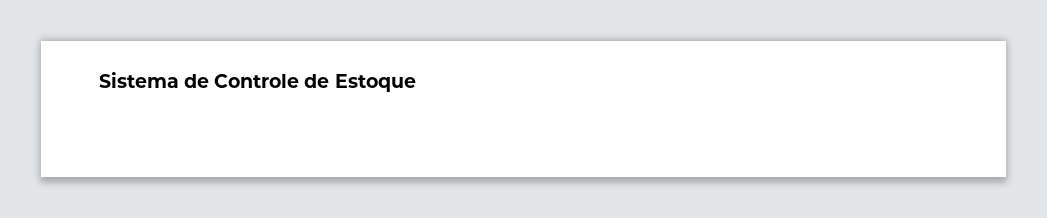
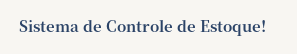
[334,74,416,92] Estoque -> [200,20,267,36] Estoque!

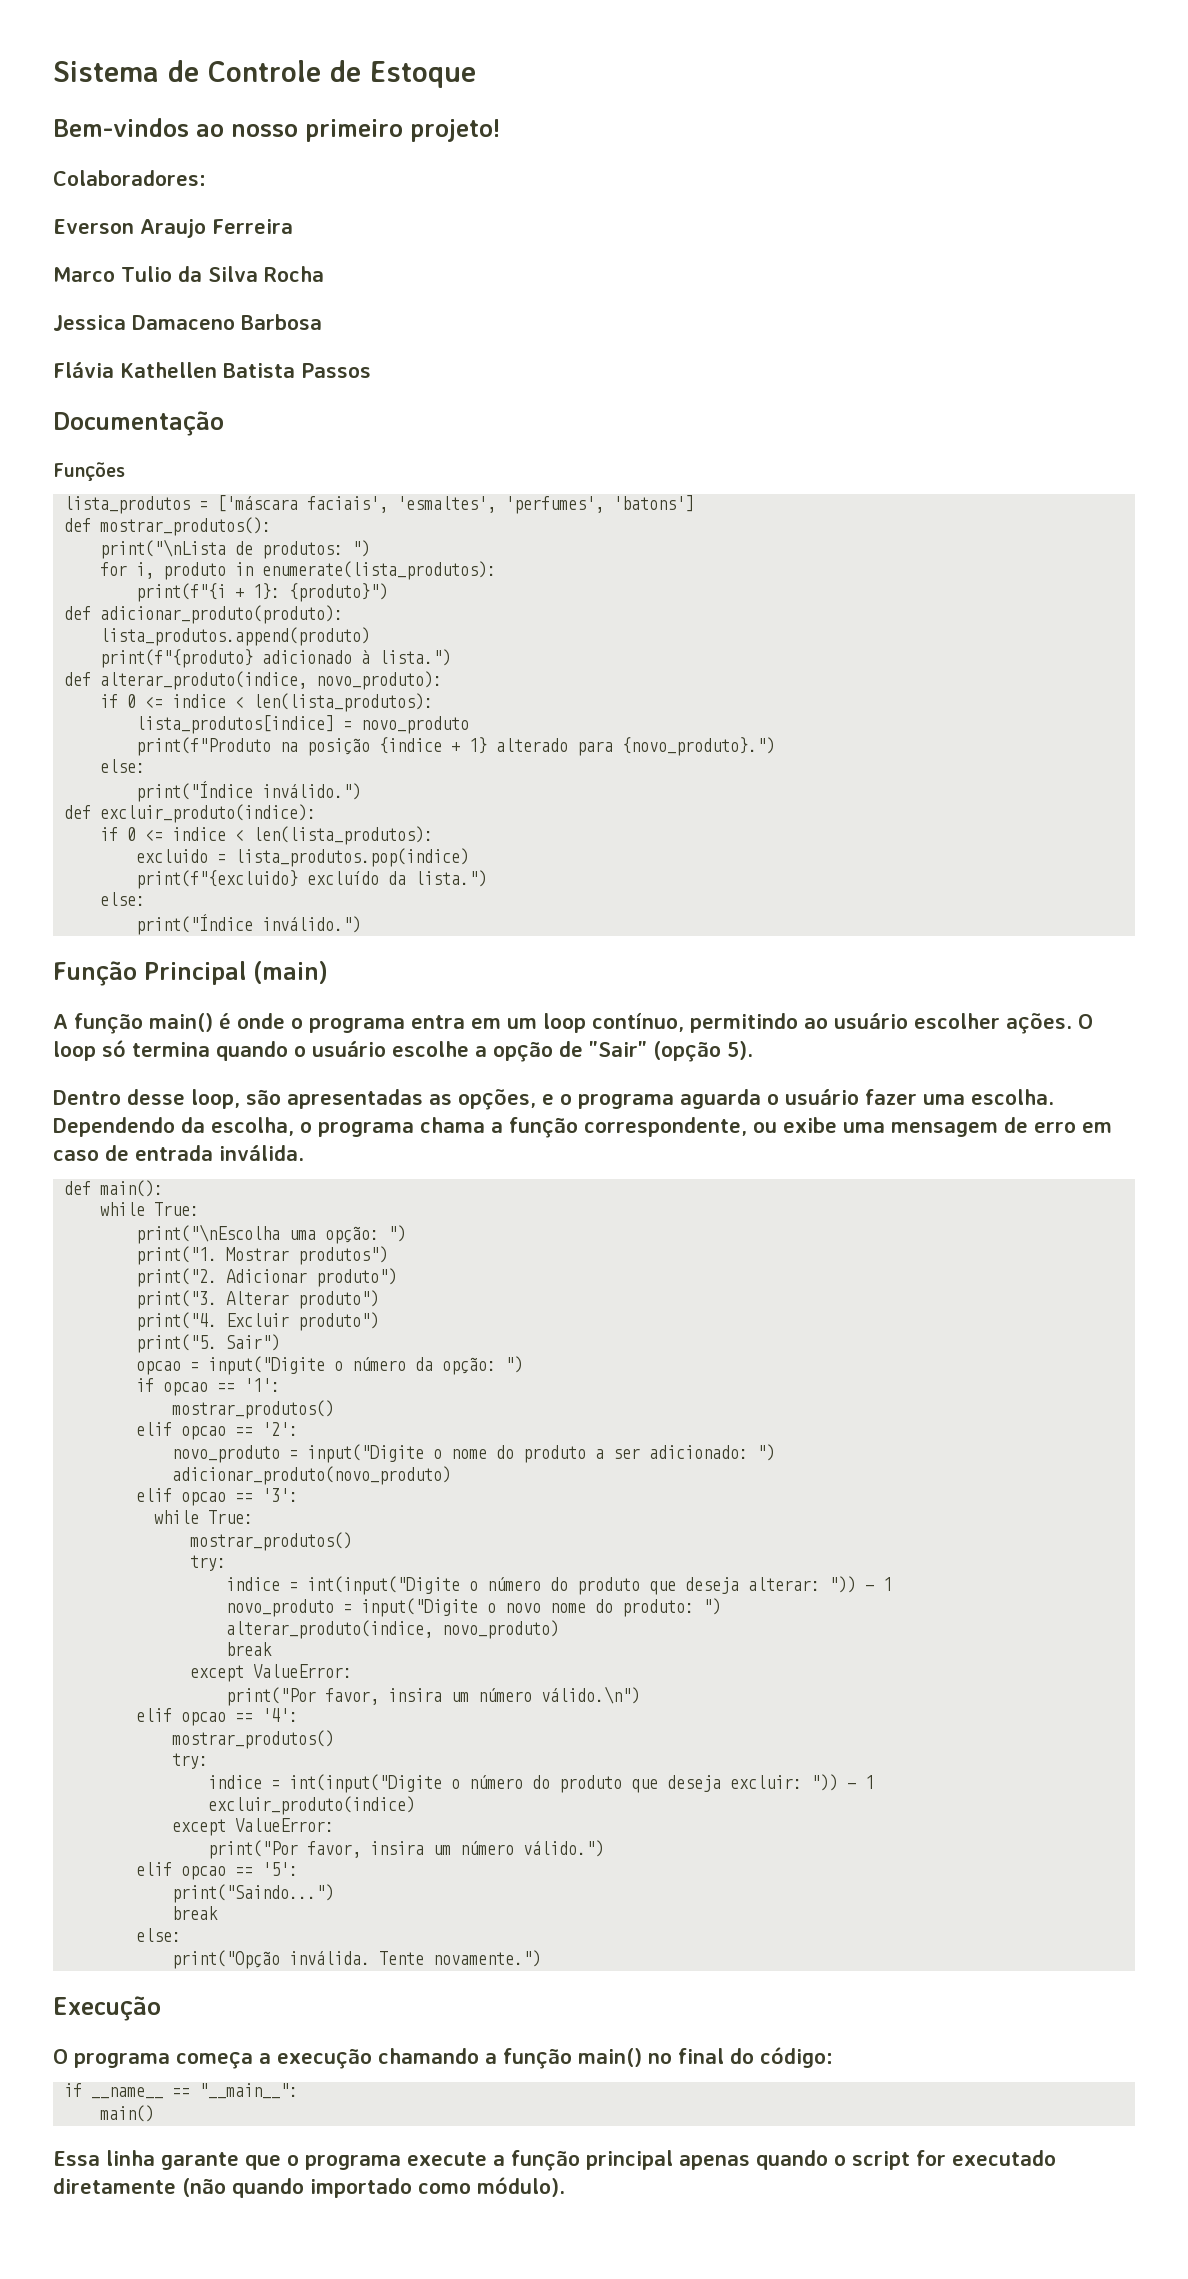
[200,20,267,36] Estoque! -> [370,61,476,88] [53,118,500,142] [53,170,206,186] [53,219,293,238] [53,266,324,282] [53,314,322,331] [53,362,371,378] [53,411,224,436] [53,462,125,481] [64,495,695,514] [64,517,272,536] [100,539,371,559] [100,561,497,580] [136,583,389,602] [64,605,344,624] [100,627,371,646] [100,649,452,668] [64,671,443,690] [100,693,434,712] [136,715,470,734] [136,737,776,756] [100,759,146,773] [136,781,362,802] [64,804,317,823] [100,826,434,845] [136,848,470,867] [136,870,488,889] [100,892,146,906] [136,914,362,935] [53,961,328,986] [53,1012,1093,1034] [53,1040,753,1062] [53,1089,1054,1110] [53,1117,1112,1138] [53,1145,304,1161] [64,1180,164,1197] [100,1202,200,1216] [136,1224,407,1244] [136,1246,389,1265] [136,1268,398,1287] [136,1290,380,1309] [136,1312,380,1331] [136,1334,281,1353] [136,1356,524,1375] [136,1378,281,1396] [172,1400,335,1419] [136,1422,299,1440] [172,1444,776,1463] [172,1466,452,1485] [136,1488,299,1506] [154,1510,254,1524] [190,1532,353,1551] [190,1555,227,1571] [226,1576,893,1595] [226,1598,722,1617] [226,1620,560,1639] [226,1642,273,1656] [190,1664,353,1682] [226,1686,641,1706] [136,1708,299,1726] [172,1730,335,1749] [172,1753,209,1769] [208,1774,875,1793] [208,1796,416,1815] [172,1818,335,1836] [208,1840,605,1859] [136,1862,299,1880] [172,1884,335,1903] [172,1906,219,1920] [136,1928,182,1942] [172,1950,542,1969] [53,1996,161,2021] [53,2047,833,2069] [64,2083,299,2099] [100,2105,155,2122] [53,2150,1056,2171] [53,2177,565,2198] Estoque // Bem-vindos ao nosso primeiro projeto! // Colaboradores: // Everson Araujo Ferreira // Marco Tulio da Silva Rocha // Jessica Damaceno Barbosa // Flávia Kathellen Batista Passos // Documentação // Funções // lista_produtos = ['máscara faciais', 'esmaltes', 'perfumes', 'batons'] // def mostrar_produtos(): // print("\nLista de produtos: ") // for i, produto in enumerate(lista_produtos): // print(f"{i + 1}: {produto}") // def adicionar_produto(produto): // lista_produtos.append(produto) // print(f"{produto} adicionado à lista.") // def alterar_produto(indice, novo_produto): // if 0 <= indice < len(lista_produtos): // lista_produtos[indice] = novo_produto // print(f"Produto na posição {indice + 1} alterado para {novo_produto}.") // else: // print("Índice inválido.") // def excluir_produto(indice): // if 0 <= indice < len(lista_produtos): // excluido = lista_produtos.pop(indice) // print(f"{excluido} excluído da lista.") // else: // print("Índice inválido.") // Função Principal (main) // A função main() é onde o programa entra em um loop contínuo, permitindo ao usuário escolher ações. O loop só termina quando o usuário escolhe a opção de "Sair" (opção 5). // Dentro desse loop, são apresentadas as opções, e o programa aguarda o usuário fazer uma escolha. Dependendo da escolha, o programa chama a função correspondente, ou exibe uma mensagem de erro em caso de entrada inválida. // def main(): // while True: // print("\nEscolha uma opção: ") // print("1. Mostrar produtos") // print("2. Adicionar produto") // print("3. Alterar produto") // print("4. Excluir produto") // print("5. Sair") // opcao = input("Digite o número da opção: ") // if opcao == '1': // mostrar_produtos() // elif opcao == '2': // novo_produto = input("Digite o nome do produto a ser adicionado: ") // adicionar_produto(novo_produto) // elif opcao == '3': // while True: // mostrar_produtos() // try: // indice = int(input("Digite o número do produto que deseja alterar: ")) - 1 // novo_produto = input("Digite o novo nome do produto: ") // alterar_produto(indice, novo_produto) // break // except ValueError: // print("Por favor, insira um número válido.\n") // elif opcao == '4': // mostrar_produtos() // try: // indice = int(input("Digite o número do produto que deseja excluir: ")) - 1 // excluir_produto(indice) // except ValueError: // print("Por favor, insira um número válido.") // elif opcao == '5': // print("Saindo...") // break // else: // print("Opção inválida. Tente novamente.") // Execução // O programa começa a execução chamando a função main() no final do código: // if __name__ == "__main__": // main() // Essa linha garante que o programa execute a função principal apenas quando o script for executado diretamente (não quando importado como módulo).

